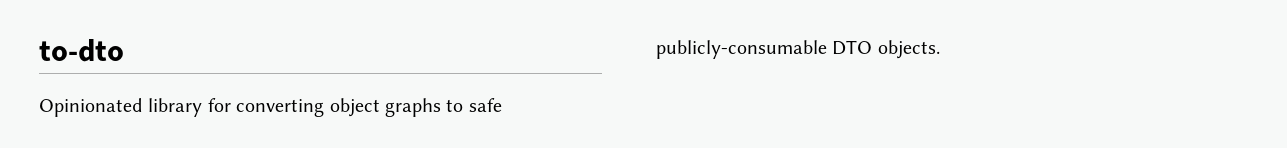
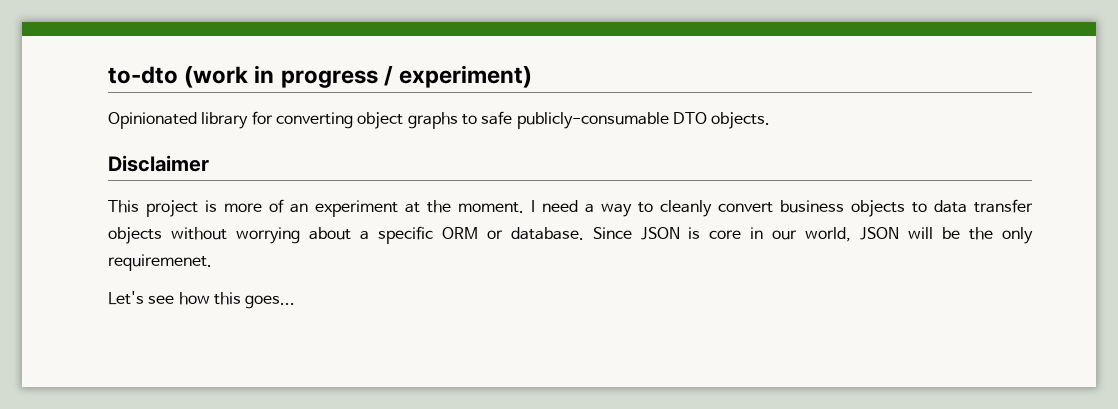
(124, 50) none -> [184,65,533,88] (work in progress / experiment)
(940, 49) none -> [108,155,209,172] [108,199,1033,217] [108,226,1034,244] [108,254,212,271] [108,291,296,309] // Disclaimer // This project is more of an experiment at the moment. I need a way to cleanly convert business objects to data transfer objects without worrying about a specific ORM or database. Since JSON is core in our world, JSON will be the only requiremenet. // Let's see how this goes...

